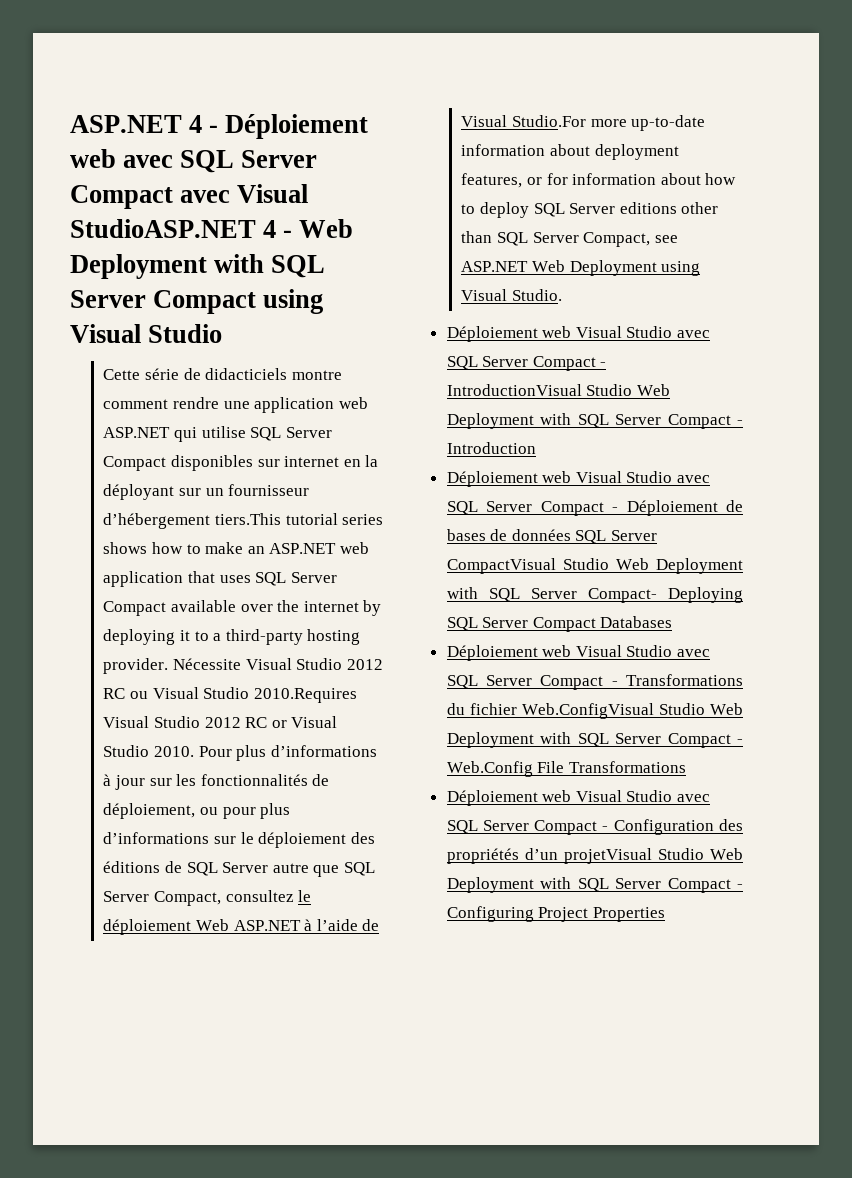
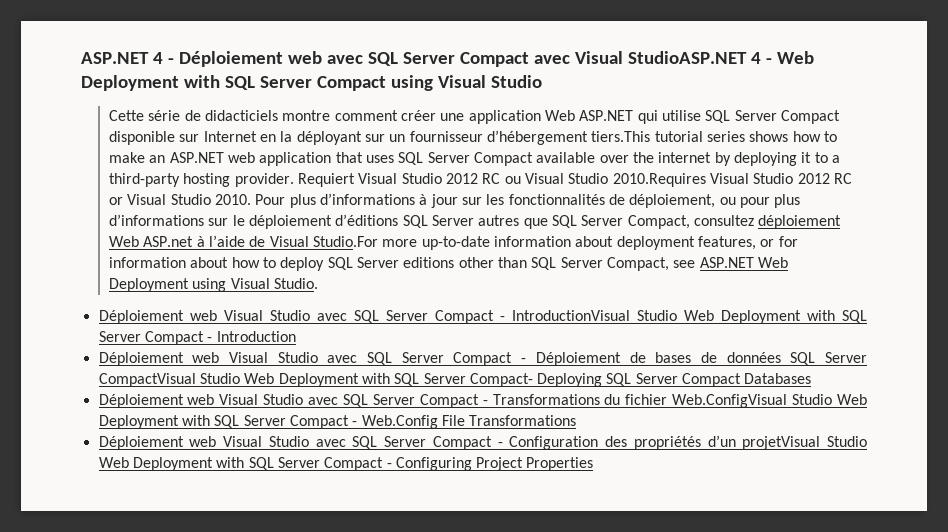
[172,397,219,409] rendre -> [401,110,437,121] créer
[338,397,368,409] web -> [544,110,575,121] Web
[170,455,340,471] disponibles sur internet -> [109,131,257,145] disponible sur Internet
[172,658,241,670] Nécessite -> [298,173,356,187] Requiert
[350,832,375,844] [103,861,309,876] des éditions de SQL Server autre -> [335,214,520,228] d’éditions SQL Server autres
[298,890,312,902] le -> (754, 220) none
[233,920,301,931] ASP.NET -> [143,236,194,247] ASP.net

